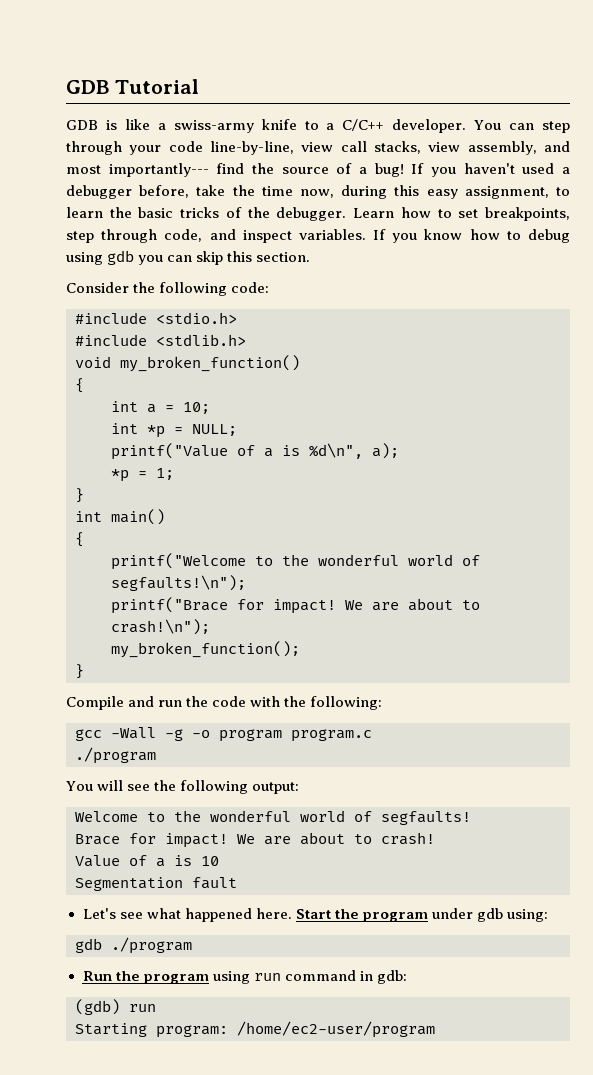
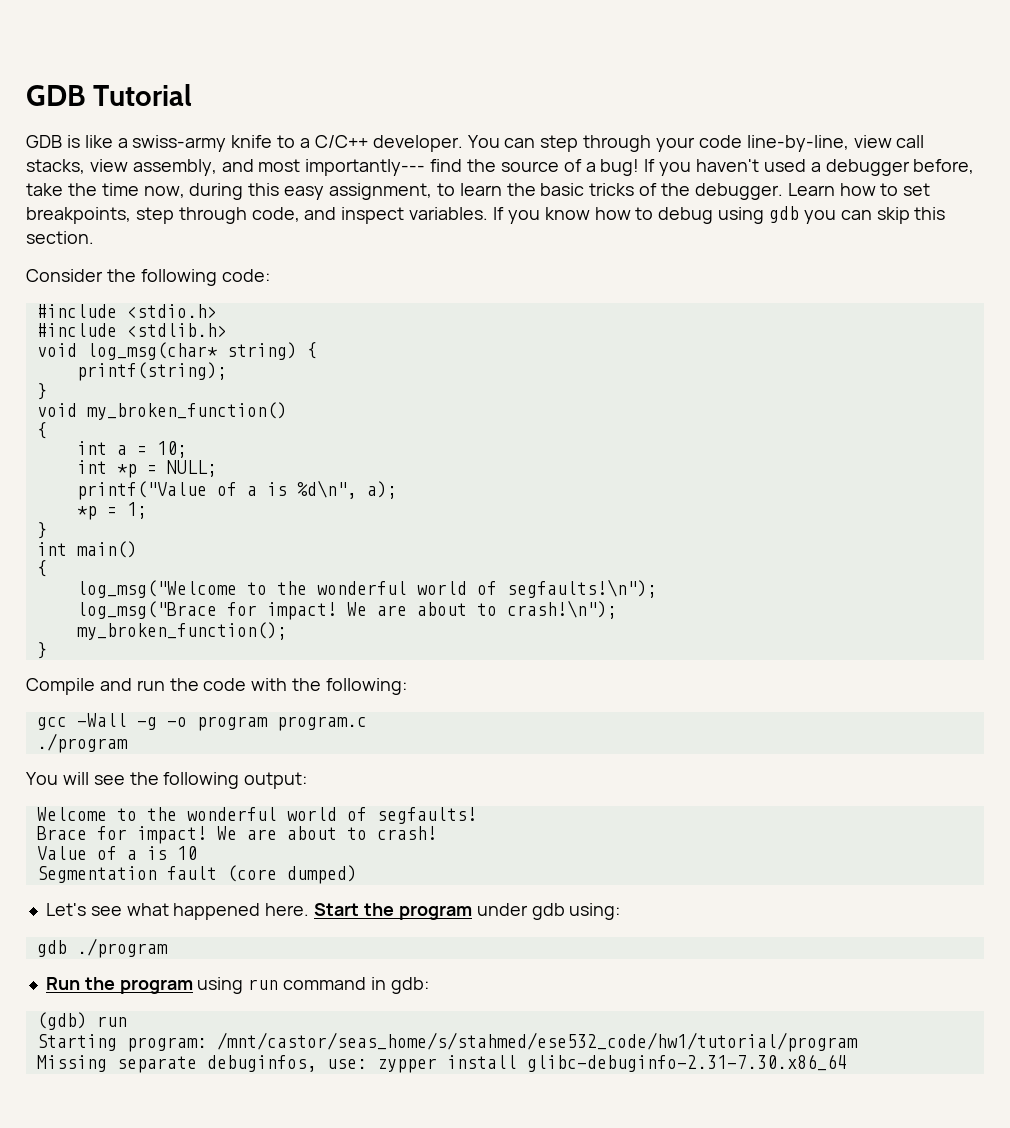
(246, 340) none -> [36,342,317,360] [76,362,227,381] [36,383,47,400] // void log_msg(char* string) { // printf(string); // }
[111,553,246,570] printf("Welcome -> [76,580,237,598] log_msg("Welcome
[111,597,228,614] printf("Brace -> [76,601,217,619] log_msg("Brace
(237, 883) none -> [226,865,357,884] (core dumped)
[237,1021,435,1038] /home/ec2-user/program -> [216,1032,858,1052] [36,1054,847,1073] /mnt/castor/seas_home/s/stahmed/ese532_code/hw1/tutorial/program // Missing separate debuginfos, use: zypper install glibc-debuginfo-2.31-7.30.x86_64

